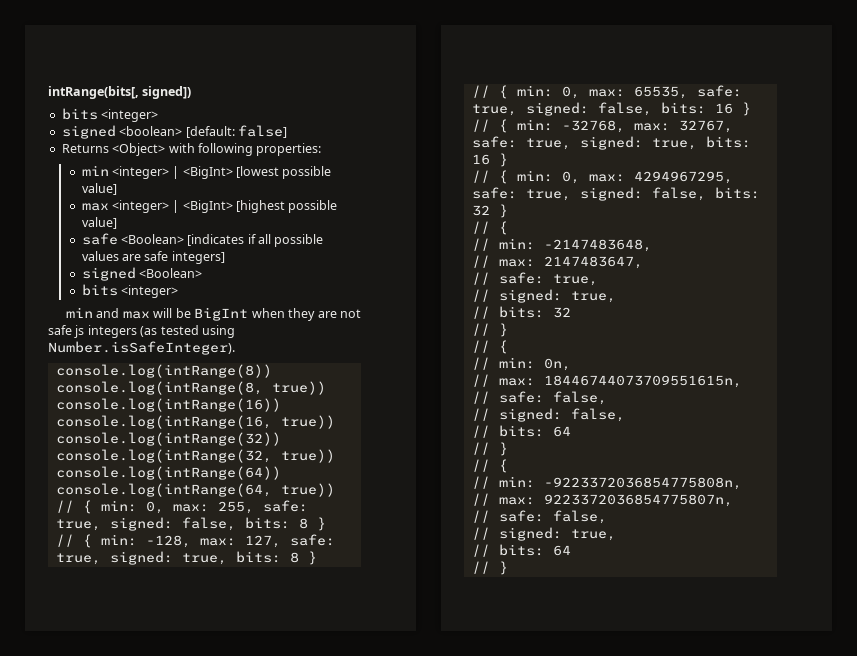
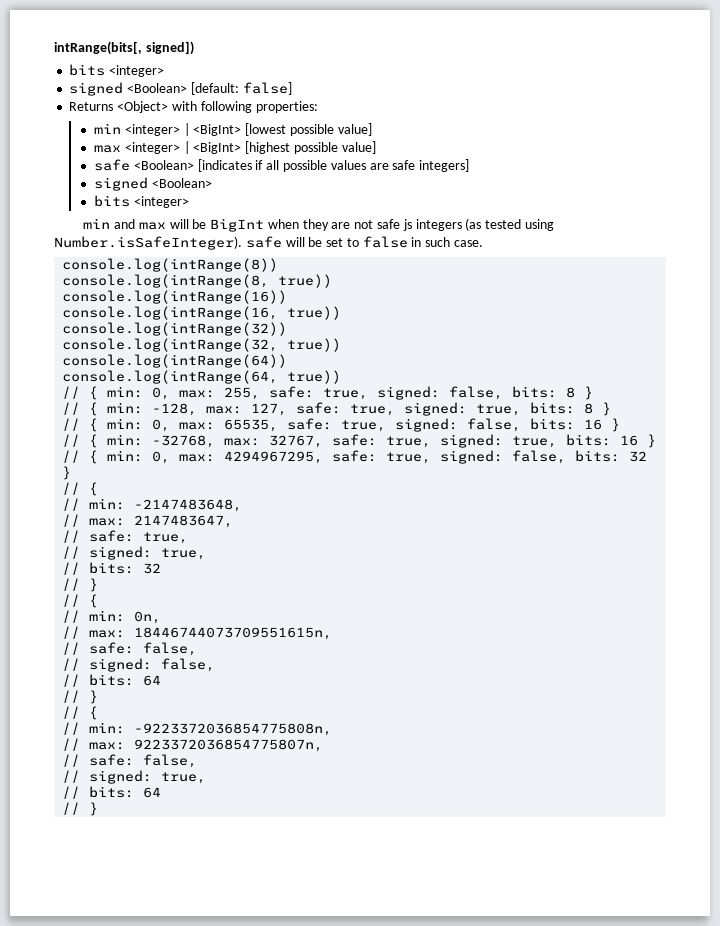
[119,126,183,136] <boolean> -> [127,83,188,93] <Boolean>
(235, 348) none -> [245,236,484,248] safe will be set to false in such case.

